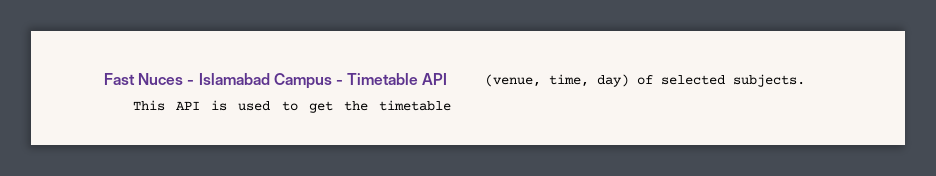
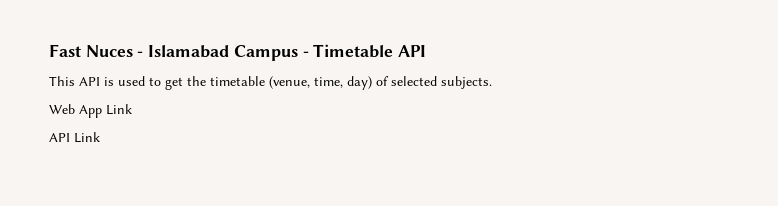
(805, 80) none -> [49,104,132,118] [49,132,100,143] // Web App Link // API Link

